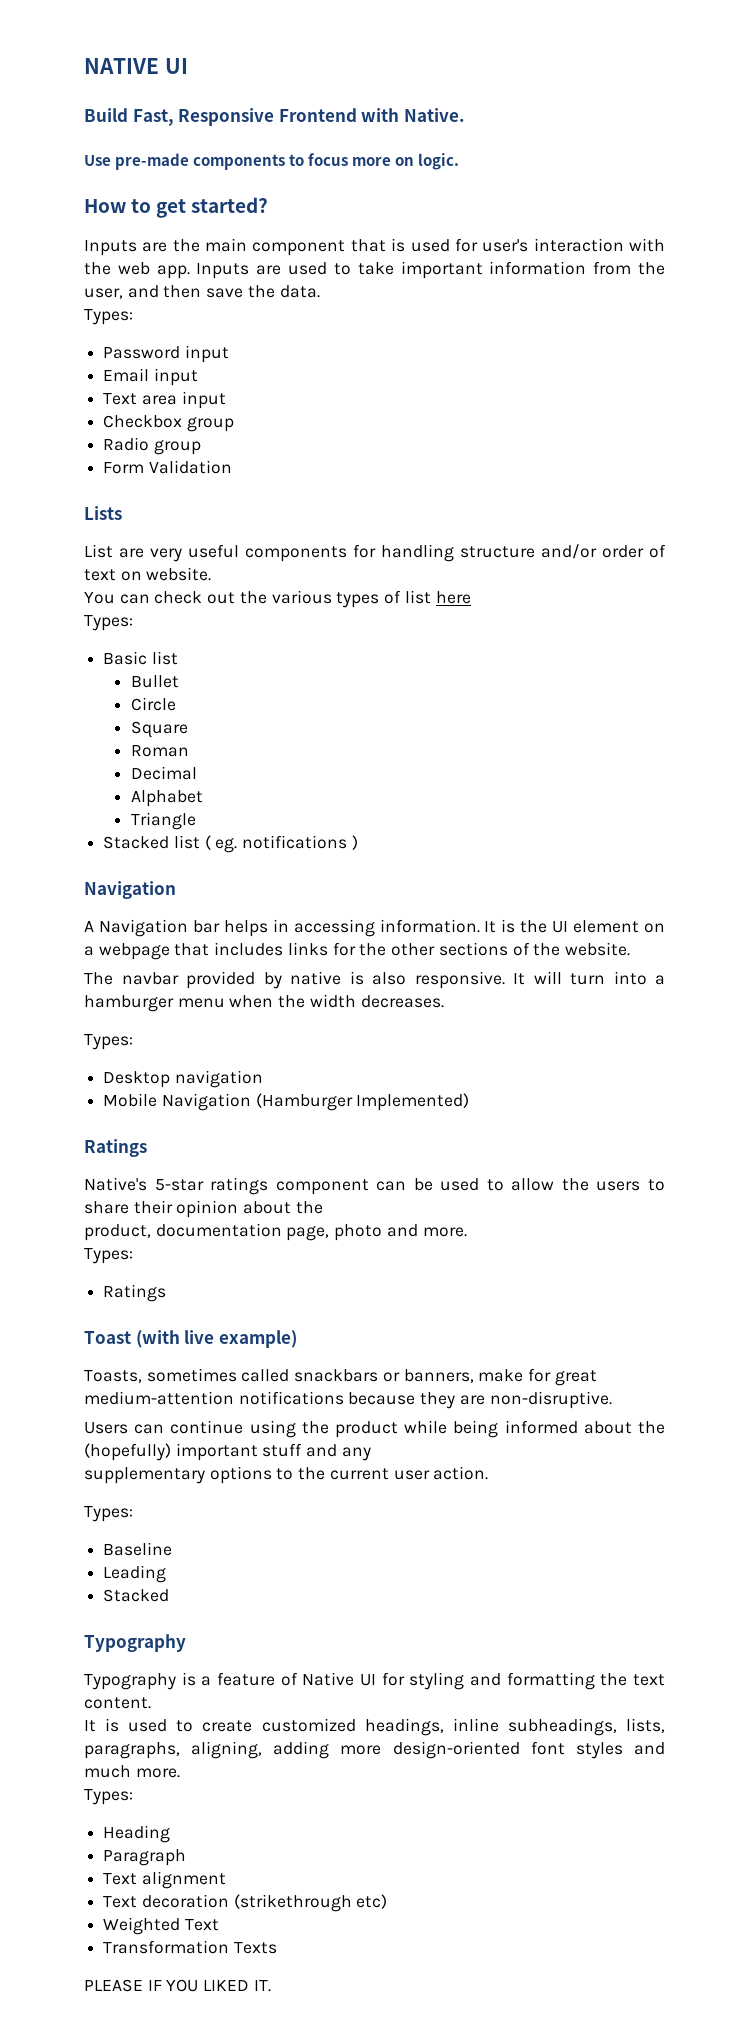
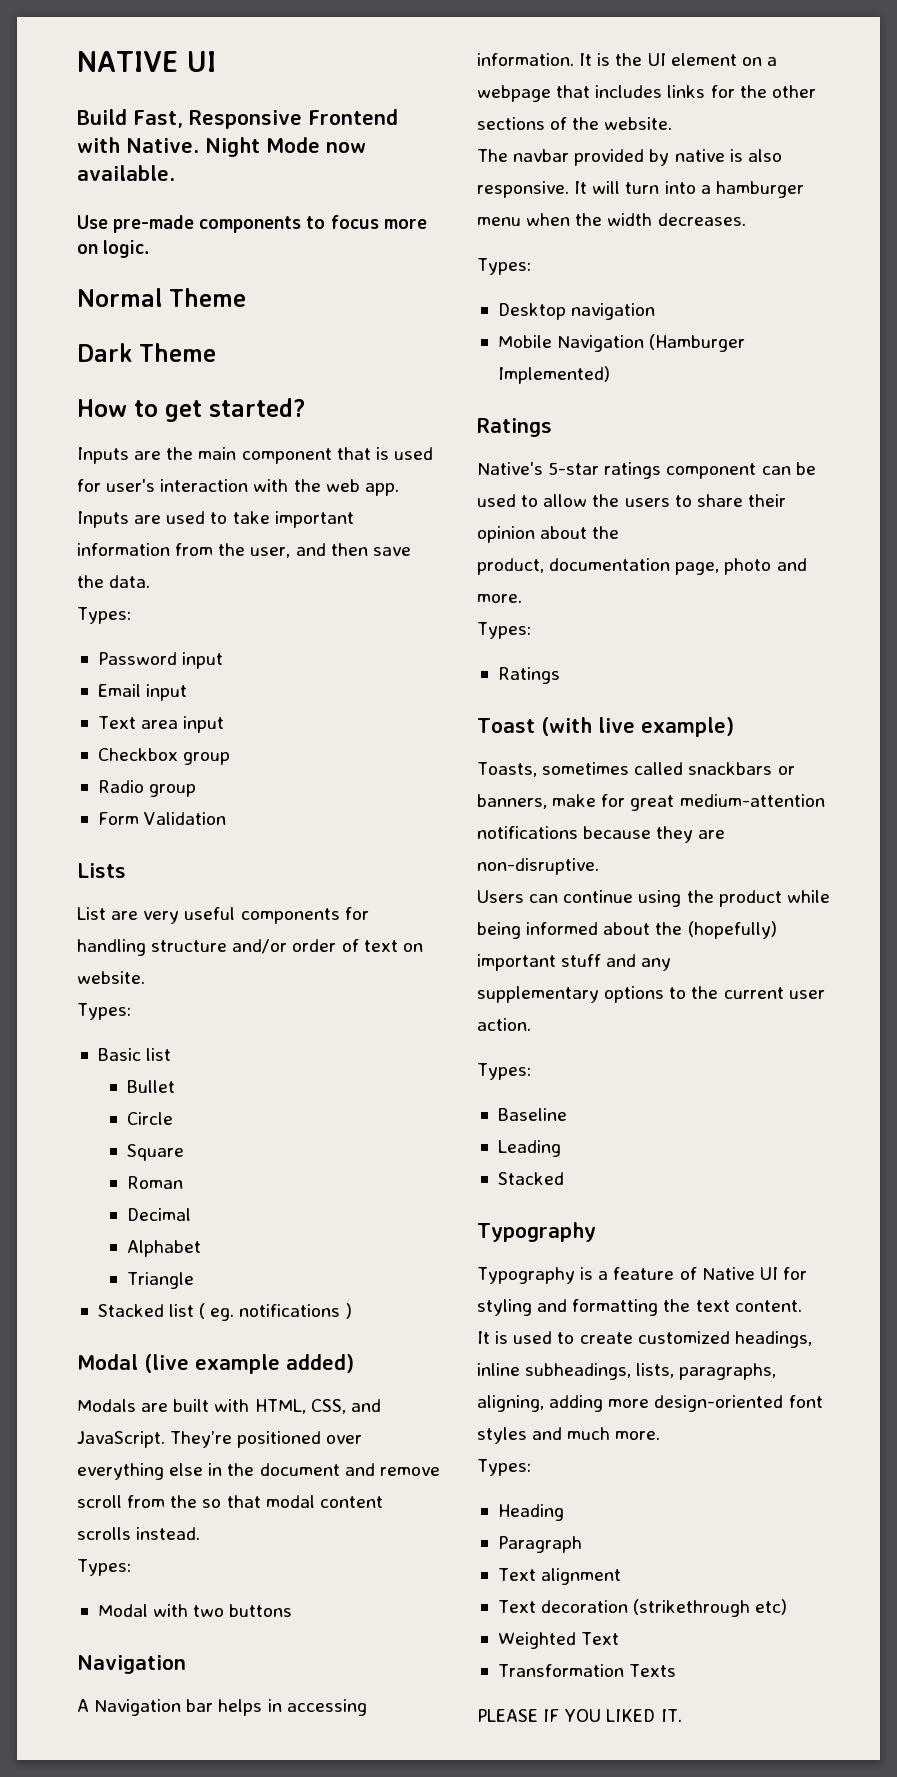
(465, 115) none -> [205,137,366,157] [77,165,175,181] Night Mode now available.
(460, 161) none -> [77,288,246,307] [77,343,216,362] // Normal Theme // Dark Theme
[84,590,471,608] // You can check out the various types of list here -> (145, 977) none
(358, 842) none -> [77,1354,354,1374] [77,1399,381,1414] [77,1431,363,1448] [77,1463,440,1480] [77,1495,383,1508] [77,1527,201,1540] [77,1559,131,1576] [97,1604,293,1617] // Modal (live example added) // Modals are built with HTML, CSS, and JavaScript. They’re positioned over everything else in the document and remove scroll from the so that modal content scrolls instead. // Types: // Modal with two buttons

